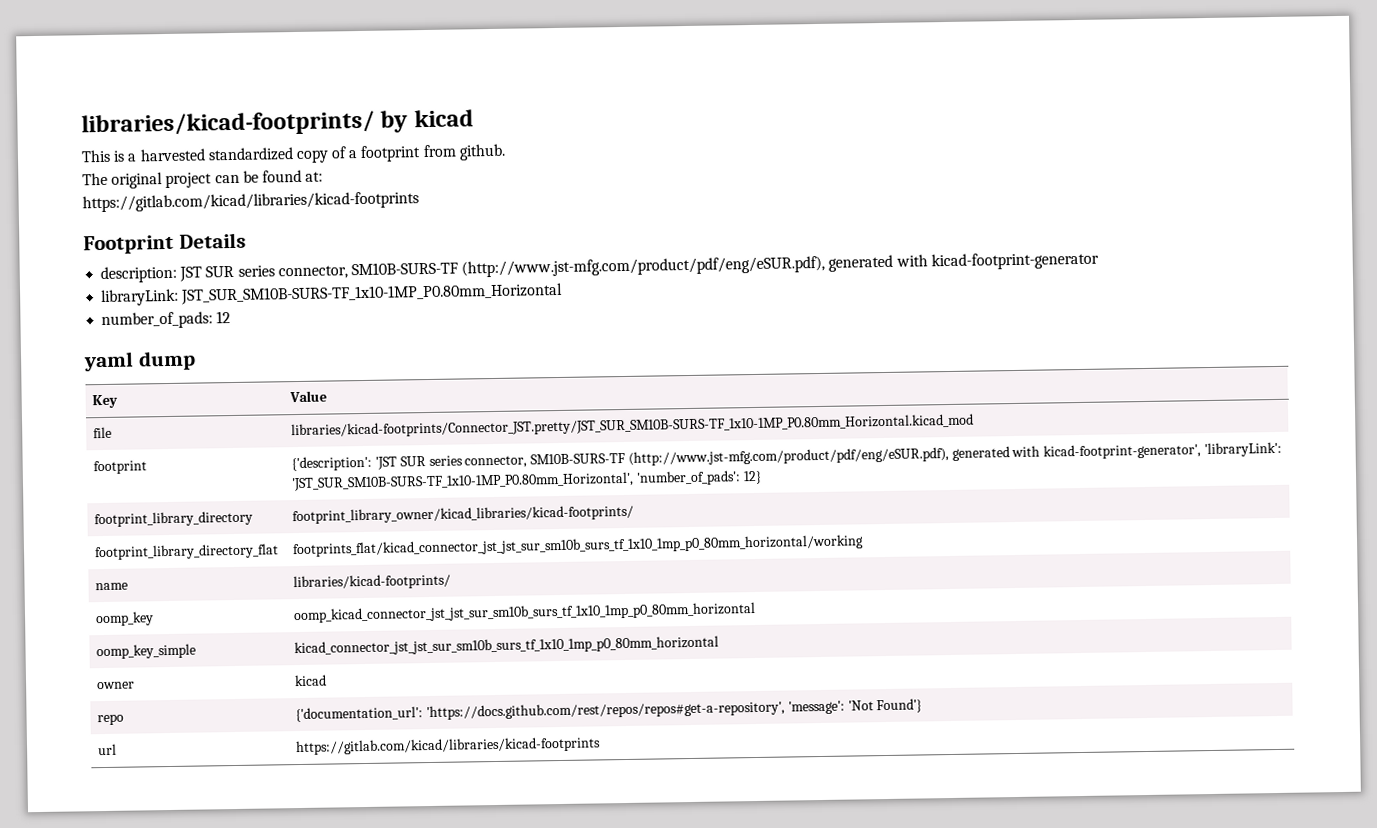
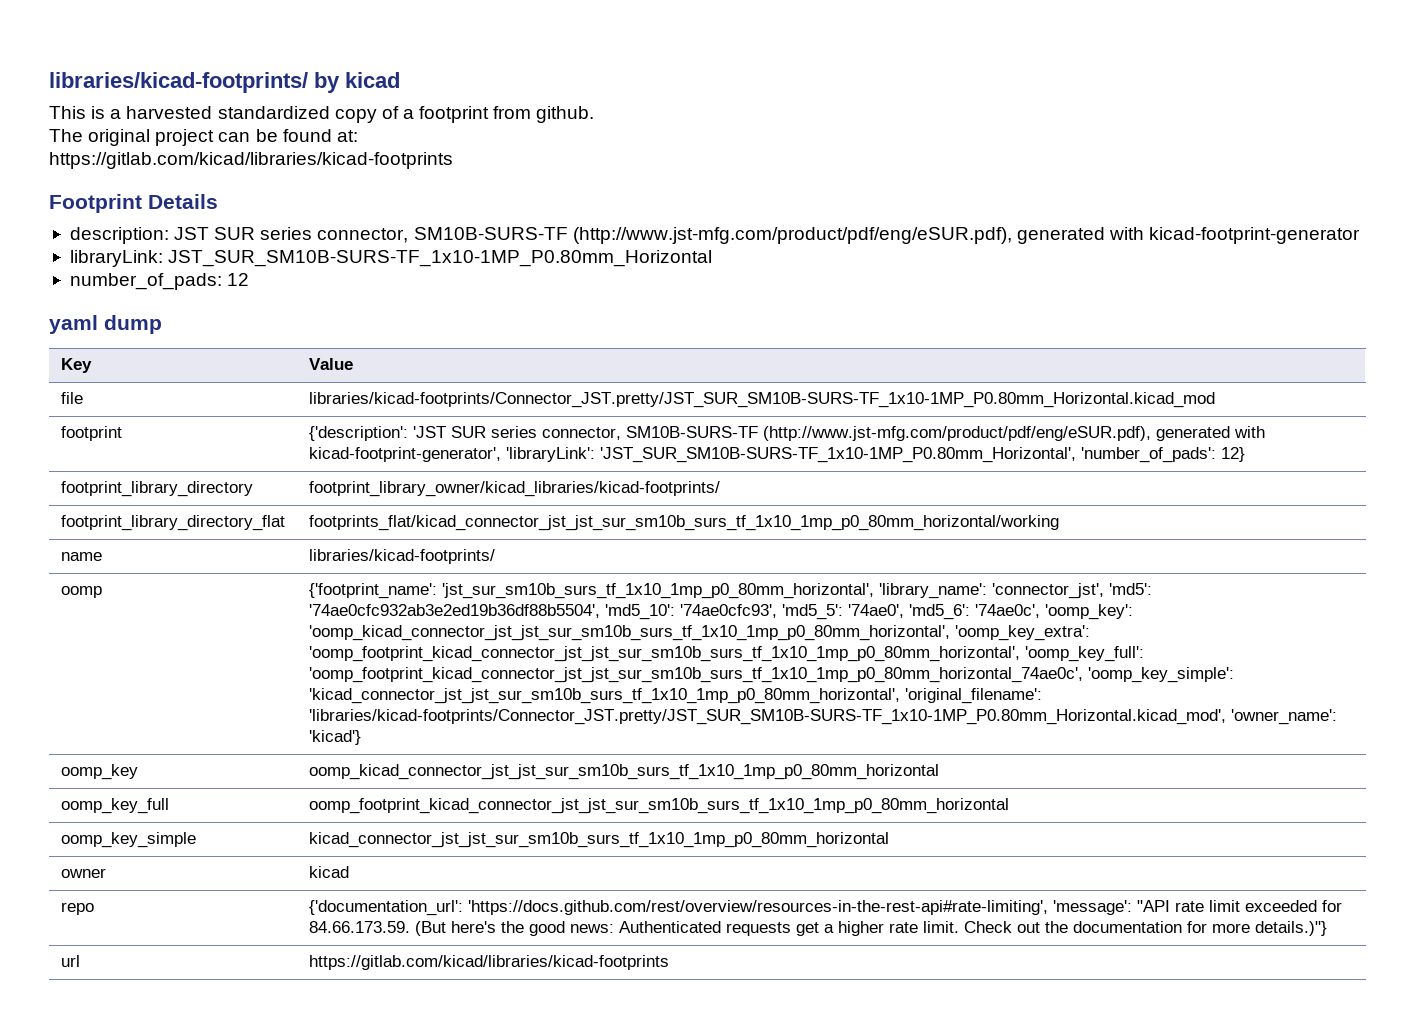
(452, 582) none -> [60,586,102,598] [308,583,1152,599] [308,604,1133,620] [308,625,1090,641] [308,646,1144,662] [308,667,1234,683] [308,688,1042,704] [308,709,1337,725] [308,730,361,745] // oomp | {'footprint_name': 'jst_sur_sm10b_surs_tf_1x10_1mp_p0_80mm_horizontal', 'library_name': 'connector_jst', 'md5': '74ae0cfc932ab3e2ed19b36df88b5504', 'md5_10': '74ae0cfc93', 'md5_5': '74ae0', 'md5_6': '74ae0c', 'oomp_key': 'oomp_kicad_connector_jst_jst_sur_sm10b_surs_tf_1x10_1mp_p0_80mm_horizontal', 'oomp_key_extra': 'oomp_footprint_kicad_connector_jst_jst_sur_sm10b_surs_tf_1x10_1mp_p0_80mm_horizontal', 'oomp_key_full': 'oomp_footprint_kicad_connector_jst_jst_sur_sm10b_surs_tf_1x10_1mp_p0_80mm_horizontal_74ae0c', 'oomp_key_simple': 'kicad_connector_jst_jst_sur_sm10b_surs_tf_1x10_1mp_p0_80mm_horizontal', 'original_filename': 'libraries/kicad-footprints/Connector_JST.pretty/JST_SUR_SM10B-SURS-TF_1x10-1MP_P0.80mm_Horizontal.kicad_mod', 'owner_name': 'kicad'}
(757, 612) none -> [60,798,169,814] [308,798,1009,814] // oomp_key_full | oomp_footprint_kicad_connector_jst_jst_sur_sm10b_surs_tf_1x10_1mp_p0_80mm_horizontal
[426,698,923,721] 'https://docs.github.com/rest/repos/repos#get-a-repository', 'message': 'Not Found'} -> [467,900,1342,915] [308,921,1327,936] 'https://docs.github.com/rest/overview/resources-in-the-rest-api#rate-limiting', 'message': "API rate limit exceeded for 84.66.173.59. (But here's the good news: Authenticated requests get a higher rate limit. Check out the documentation for more details.)"}

